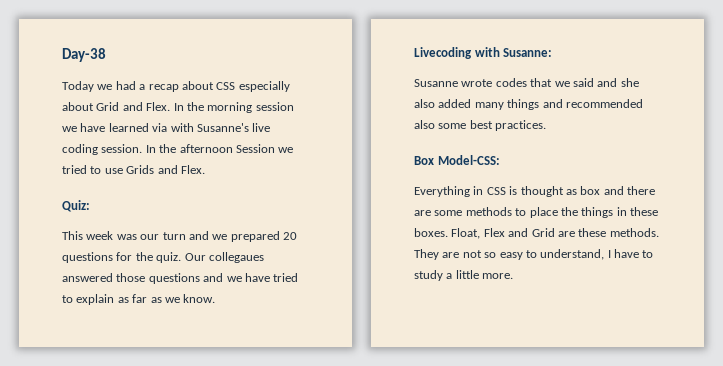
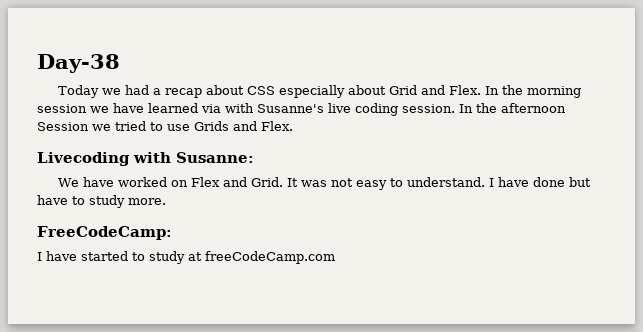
[62,200,90,212] [62,231,297,242] [62,252,264,263] [62,273,299,284] [62,294,216,305] [414,47,553,59] [414,78,639,87] [414,99,643,110] [414,120,547,131] [414,155,500,165] [414,186,655,197] [414,207,658,218] [414,228,659,239] [414,249,497,260] Quiz: // This week was our turn and we prepared 20 questions for the quiz. Our collegaues answered those questions and we have tried to explain as far as we know. // Livecoding with Susanne: // Susanne wrote codes that we said and she also added many things and recommended also some best practices. // Box Model-CSS: // Everything in CSS is thought as box and there are some methods to place the things in these boxes. Float, Flex and Grid are these methods. They are not so -> [37,152,254,166] [57,177,353,187] Livecoding with Susanne: // We have worked on Flex and Grid. It was not
[540,249,654,260] [414,270,514,281] understand, I have to study a little more. -> [406,177,591,187] [37,195,166,208] [37,226,172,240] [37,251,335,264] understand. I have done but have to study more. // FreeCodeCamp: // I have started to study at freeCodeCamp.com

